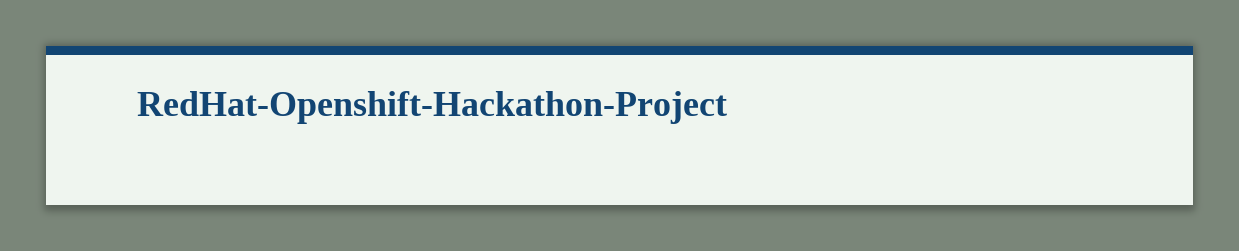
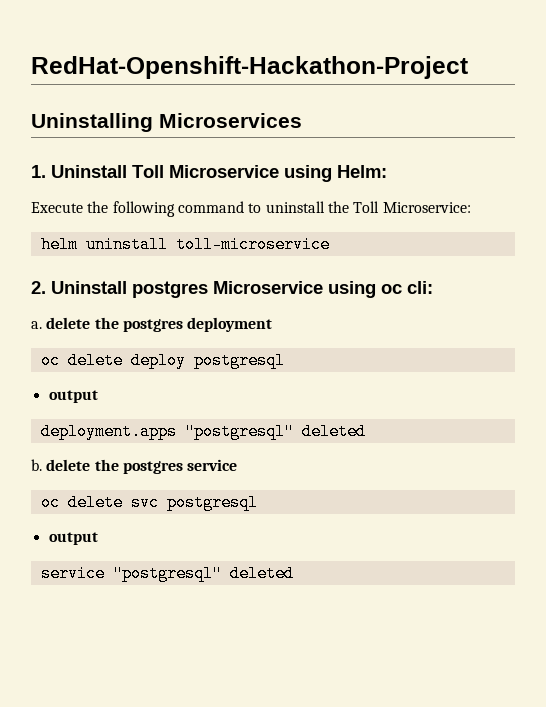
(727, 107) none -> [31,113,302,132] [31,165,387,182] [31,201,471,217] [40,236,330,253] [31,281,433,298] [31,317,273,332] [40,352,285,369] [48,390,98,403] [40,423,366,440] [31,459,238,474] [40,494,258,511] [48,532,98,545] [40,565,294,582] // Uninstalling Microservices // 1. Uninstall Toll Microservice using Helm: // Execute the following command to uninstall the Toll Microservice: // helm uninstall toll-microservice // 2. Uninstall postgres Microservice using oc cli: // a. delete the postgres deployment // oc delete deploy postgresql // output // deployment.apps "postgresql" deleted // b. delete the postgres service // oc delete svc postgresql // output // service "postgresql" deleted

